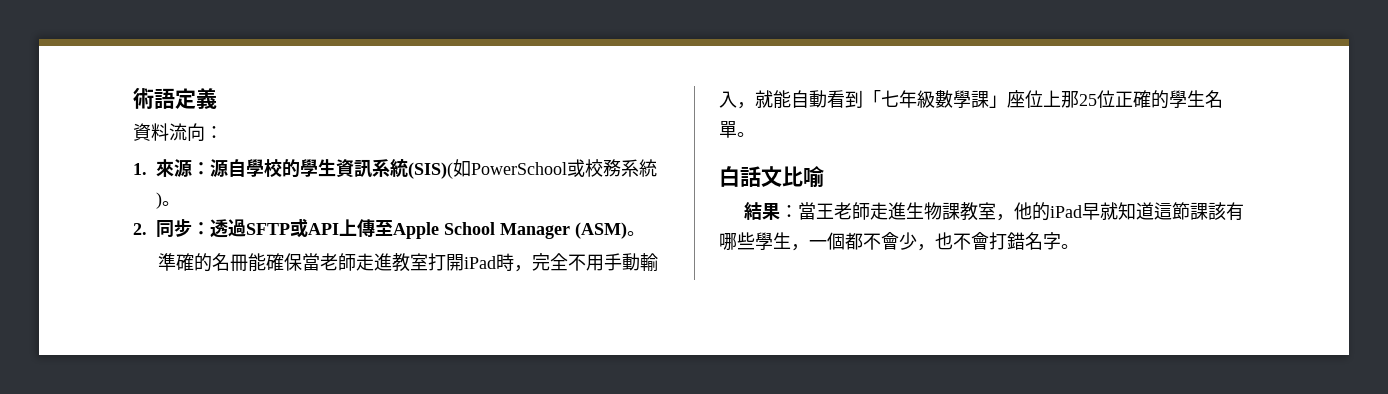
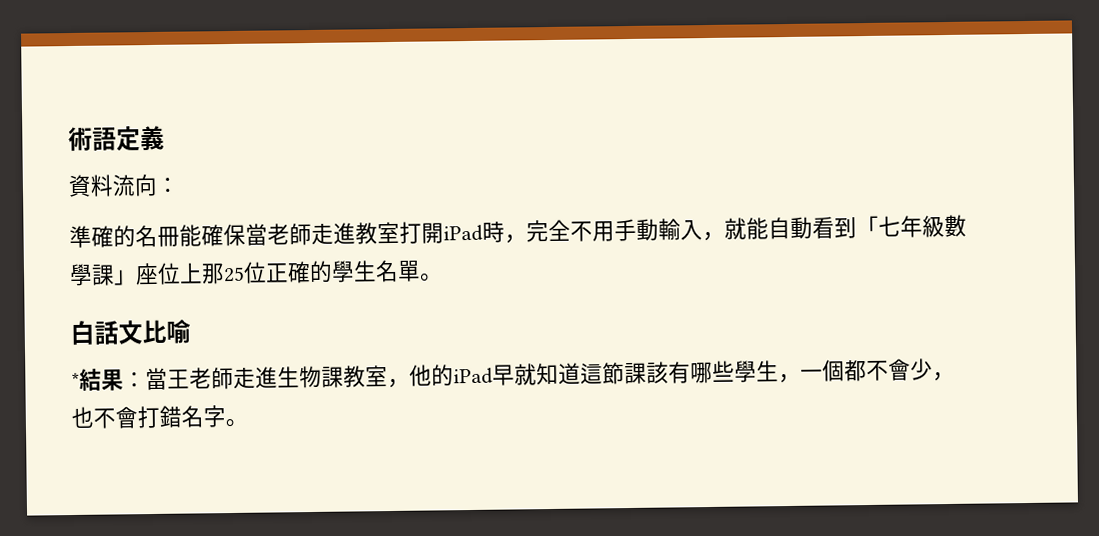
[133,159,657,179] [156,192,180,209] [133,218,645,239] // 1.來源：源自學校的學生資訊系統(SIS)(如PowerSchool或校務系統)。 // 2.同步：透過SFTP或API上傳至Apple School Manager (ASM)。 -> (180, 185) none
(824, 176) none -> [71,372,80,389] *

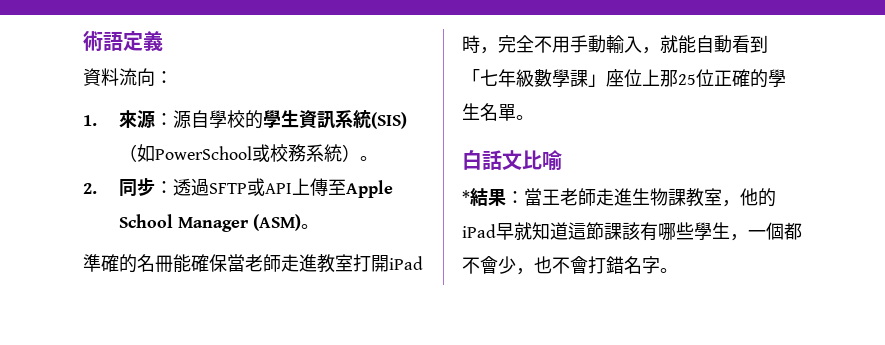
(180, 185) none -> [83,110,407,129] [118,144,378,162] [83,178,393,198] [118,214,319,232] // 1.來源：源自學校的學生資訊系統(SIS)（如PowerSchool或校務系統）。 // 2.同步：透過SFTP或API上傳至Apple School Manager (ASM)。

